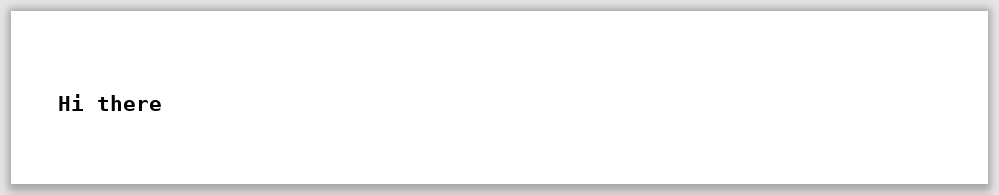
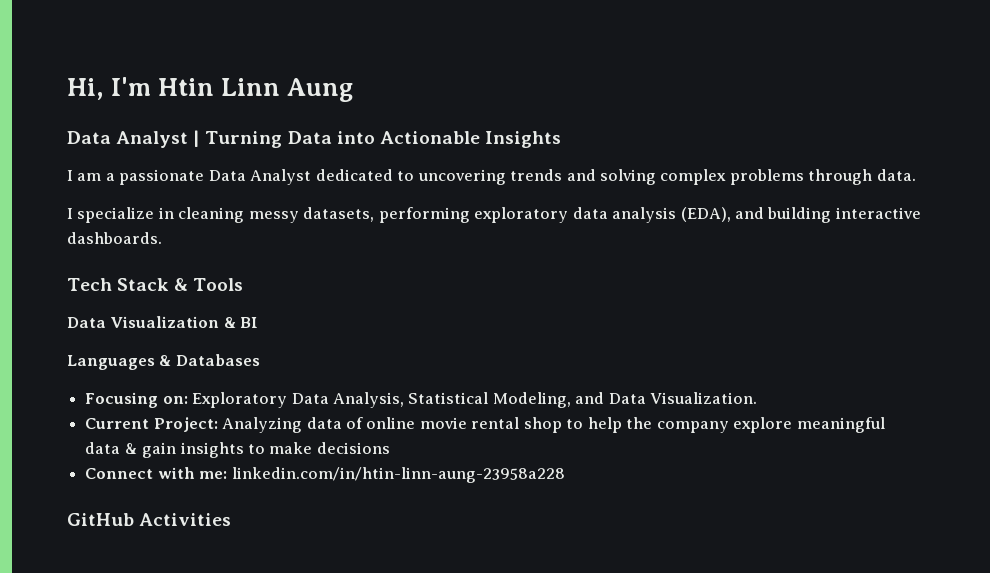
[58,94,162,111] Hi there -> [67,77,354,102] [67,130,561,148] [67,169,916,185] [67,207,921,223] [67,232,162,244] [67,278,244,291] [67,316,259,328] [67,354,260,370] [85,392,758,408] [85,417,885,433] [85,442,390,458] [85,467,565,483] [67,513,232,526] Hi, I'm Htin Linn Aung // Data Analyst | Turning Data into Actionable Insights // I am a passionate Data Analyst dedicated to uncovering trends and solving complex problems through data. // I specialize in cleaning messy datasets, performing exploratory data analysis (EDA), and building interactive dashboards. // Tech Stack & Tools // Data Visualization & BI // Languages & Databases // Focusing on: Exploratory Data Analysis, Statistical Modeling, and Data Visualization. // Current Project: Analyzing data of online movie rental shop to help the company explore meaningful data & gain insights to make decisions // Connect with me: linkedin.com/in/htin-linn-aung-23958a228 // GitHub Activities

